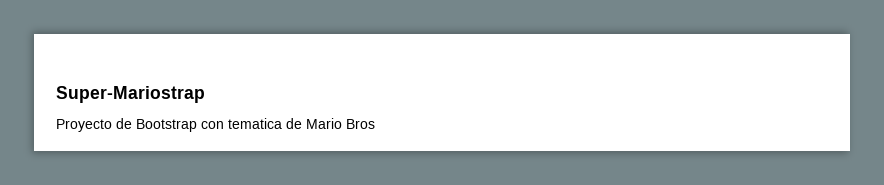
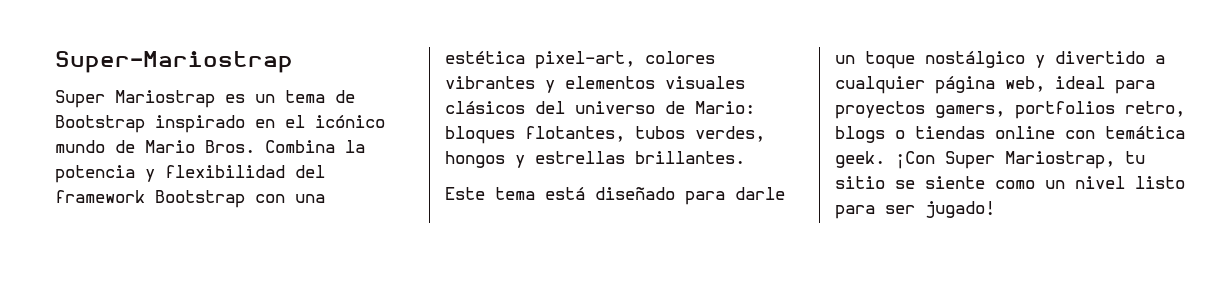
[56,118,375,132] Proyecto de Bootstrap con tematica de Mario Bros -> [55,90,355,108] [55,115,385,133] [55,140,365,153] [55,165,325,183] [55,190,325,208] [445,51,715,69] [445,76,745,93] [445,101,755,114] [445,126,765,144] [445,151,745,168] [445,187,785,205] [835,51,1165,69] [835,76,1155,94] [835,101,1185,119] [835,126,1185,143] [835,151,1145,169] [835,176,1185,189] [835,201,995,219] Super Mariostrap es un tema de Bootstrap inspirado en el icónico mundo de Mario Bros. Combina la potencia y flexibilidad del framework Bootstrap con una estética pixel-art, colores vibrantes y elementos visuales clásicos del universo de Mario: bloques flotantes, tubos verdes, hongos y estrellas brillantes. // Este tema está diseñado para darle un toque nostálgico y divertido a cualquier página web, ideal para proyectos gamers, portfolios retro, blogs o tiendas online con temática geek. ¡Con Super Mariostrap, tu sitio se siente como un nivel listo para ser jugado!

